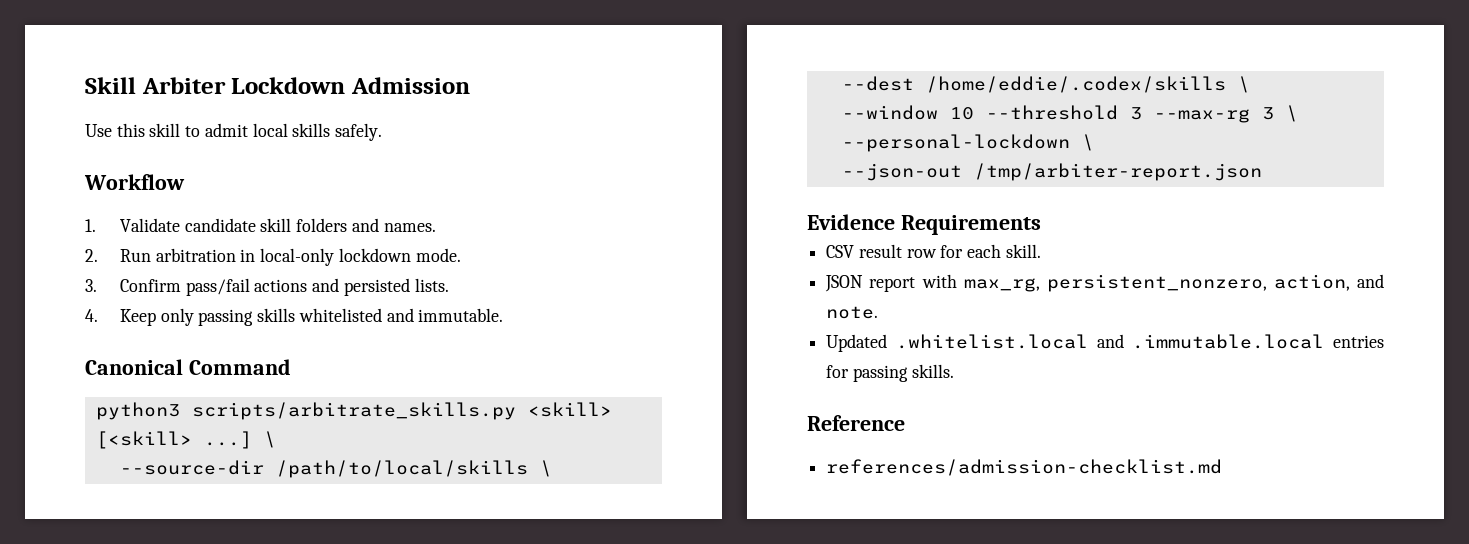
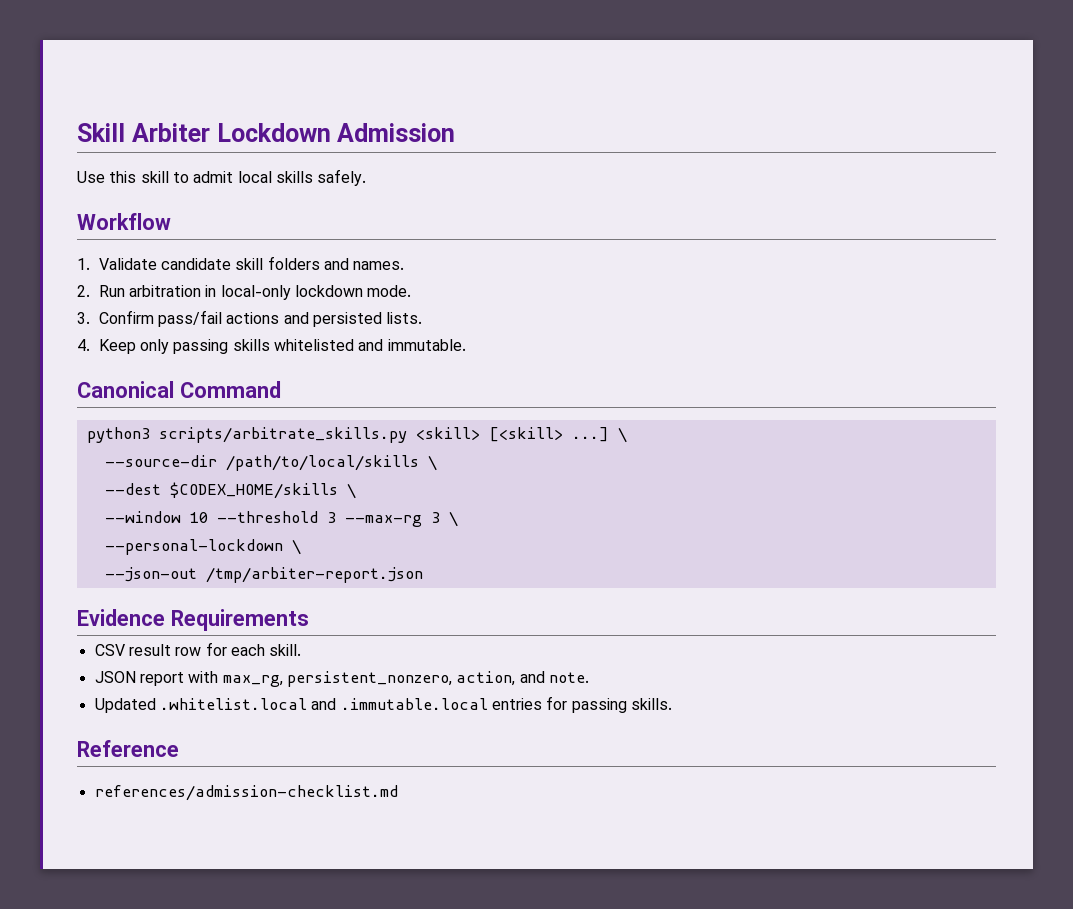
[925,76,1226,93] /home/eddie/.codex/skills -> [169,482,338,499] $CODEX_HOME/skills

